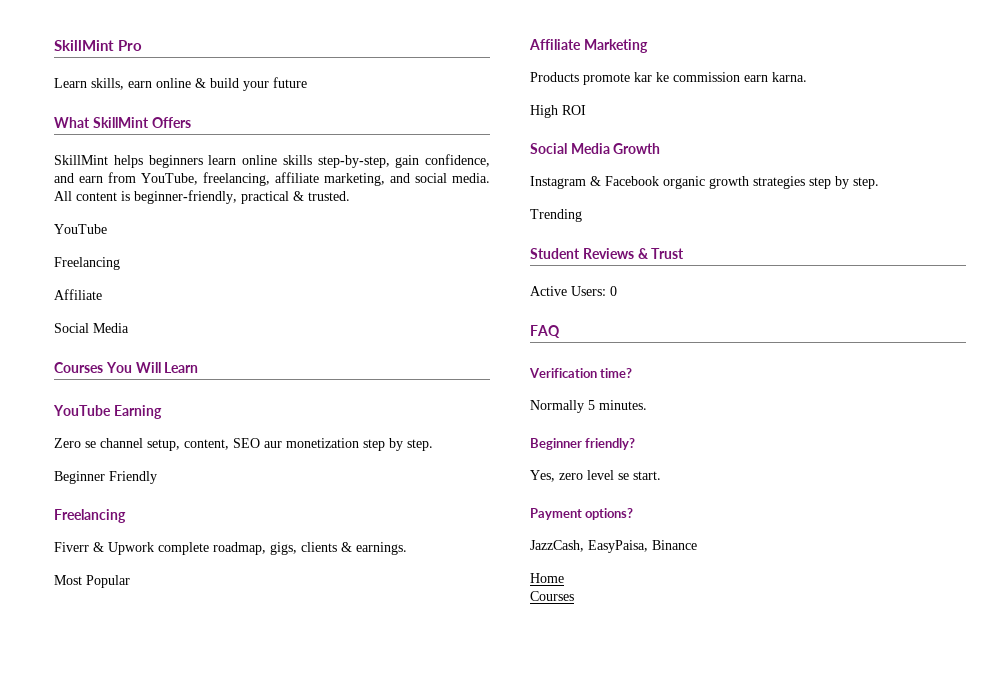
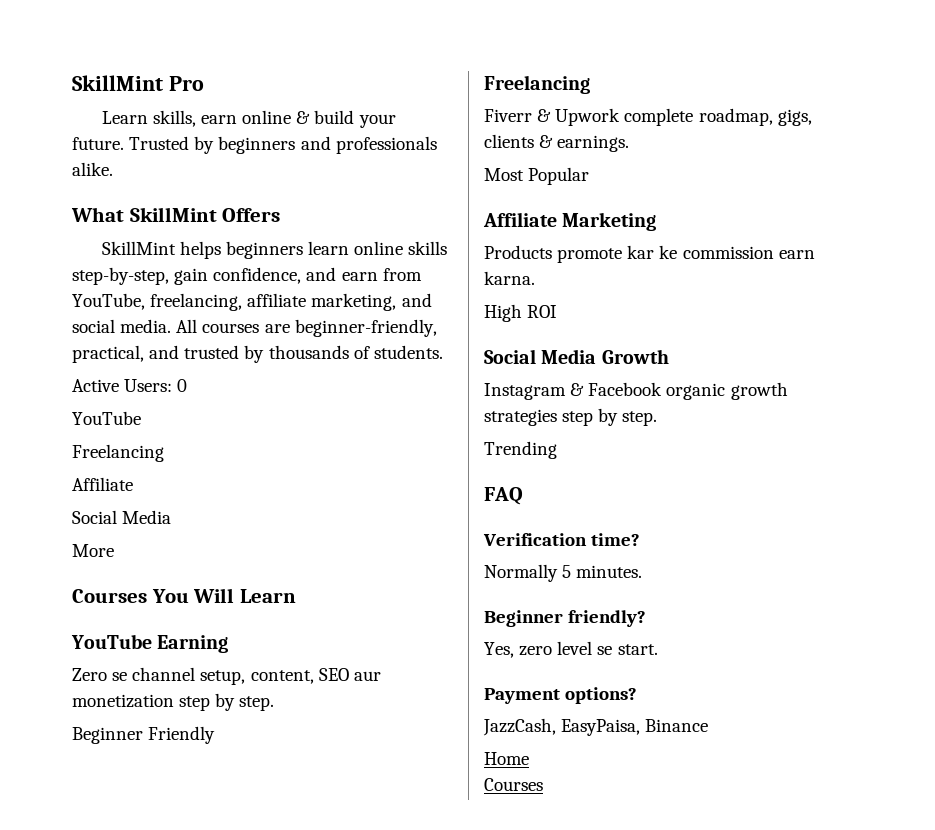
[273,77,307,88] future -> [72,136,437,154] [72,162,113,176] future. Trusted by beginners and professionals alike.
[76,190,350,204] content is beginner-friendly, practical & trusted. -> [202,319,437,337] [72,345,443,363] [72,379,188,392] courses are beginner-friendly, practical, and trusted by thousands of students. // Active Users: 0
(129, 328) none -> [72,544,114,557] // More
[530,248,685,259] [530,286,617,296] // Student Reviews & Trust // Active Users: 0 -> (557, 450) none

